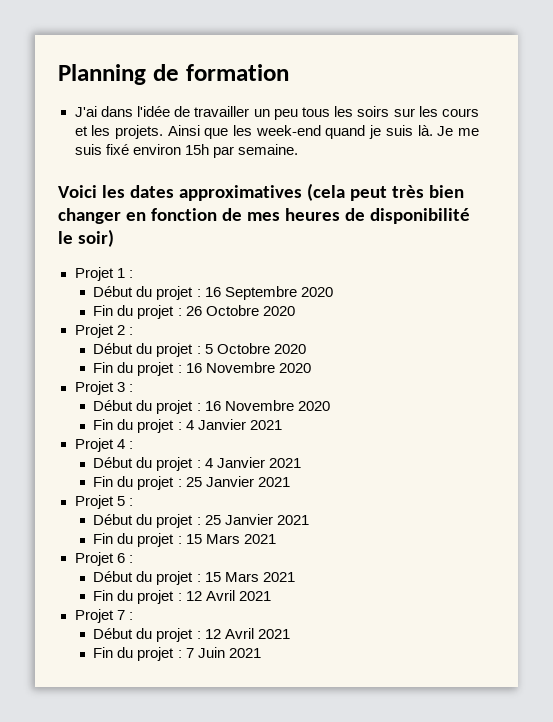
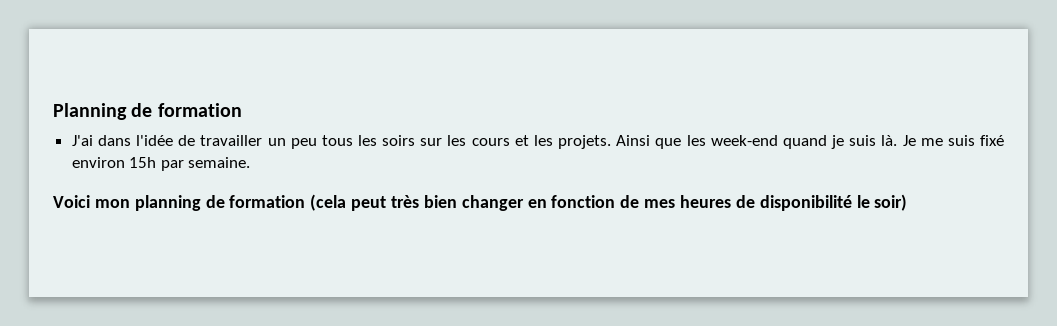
[101,185,302,201] les dates approximatives -> [94,195,306,211] mon planning de formation
[74,267,133,281] [93,286,333,300] [93,305,295,319] [74,324,133,338] [93,343,306,357] [93,362,311,376] [74,381,133,395] [93,400,330,414] [93,419,282,433] [74,438,133,452] [93,457,301,471] [93,476,290,490] [74,495,133,509] [93,514,309,528] [93,533,276,547] [74,552,133,566] [93,571,295,585] [93,590,271,604] [74,609,133,623] [93,628,290,642] [93,647,261,661] // Projet 1 : // Début du projet : 16 Septembre 2020 // Fin du projet : 26 Octobre 2020 // Projet 2 : // Début du projet : 5 Octobre 2020 // Fin du projet : 16 Novembre 2020 // Projet 3 : // Début du projet : 16 Novembre 2020 // Fin du projet : 4 Janvier 2021 // Projet 4 : // Début du projet : 4 Janvier 2021 // Fin du projet : 25 Janvier 2021 // Projet 5 : // Début du projet : 25 Janvier 2021 // Fin du projet : 15 Mars 2021 // Projet 6 : // Début du projet : 15 Mars 2021 // Fin du projet : 12 Avril 2021 // Projet 7 : // Début du projet : 12 Avril 2021 // Fin du projet : 7 Juin 2021 -> (908, 202) none

